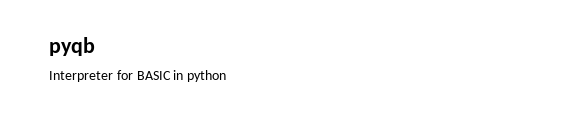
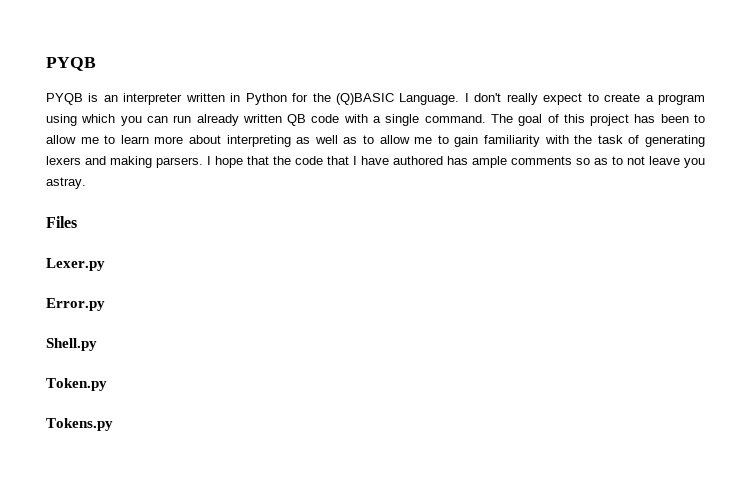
[49,37,95,56] [49,70,227,82] pyqb // Interpreter for BASIC in python -> [46,57,96,71] [46,93,706,105] [46,114,705,126] [46,135,706,147] [46,156,705,168] [46,177,86,189] [46,216,77,228] [46,258,105,271] [46,298,105,311] [46,338,97,351] [46,378,107,391] [46,418,113,431] PYQB // PYQB is an interpreter written in Python for the (Q)BASIC Language. I don't really expect to create a program using which you can run already written QB code with a single command. The goal of this project has been to allow me to learn more about interpreting as well as to allow me to gain familiarity with the task of generating lexers and making parsers. I hope that the code that I have authored has ample comments so as to not leave you astray. // Files // Lexer.py // Error.py // Shell.py // Token.py // Tokens.py

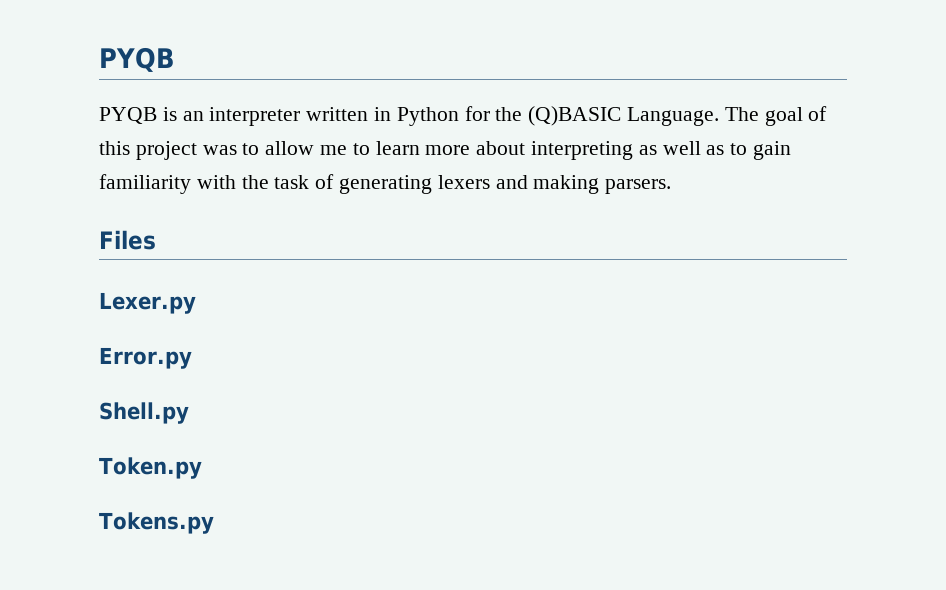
[464,93,706,105] [46,114,486,126] I don't really expect to create a program using which you can run already written QB code with a single command. -> (720, 116) none
[634,114,689,123] has been -> [202,145,237,155] was
[379,135,449,144] allow me to -> (748, 149) none
[207,156,705,168] [46,177,86,189] I hope that the code that I have authored has ample comments so as to not leave you astray. -> (672, 186) none

